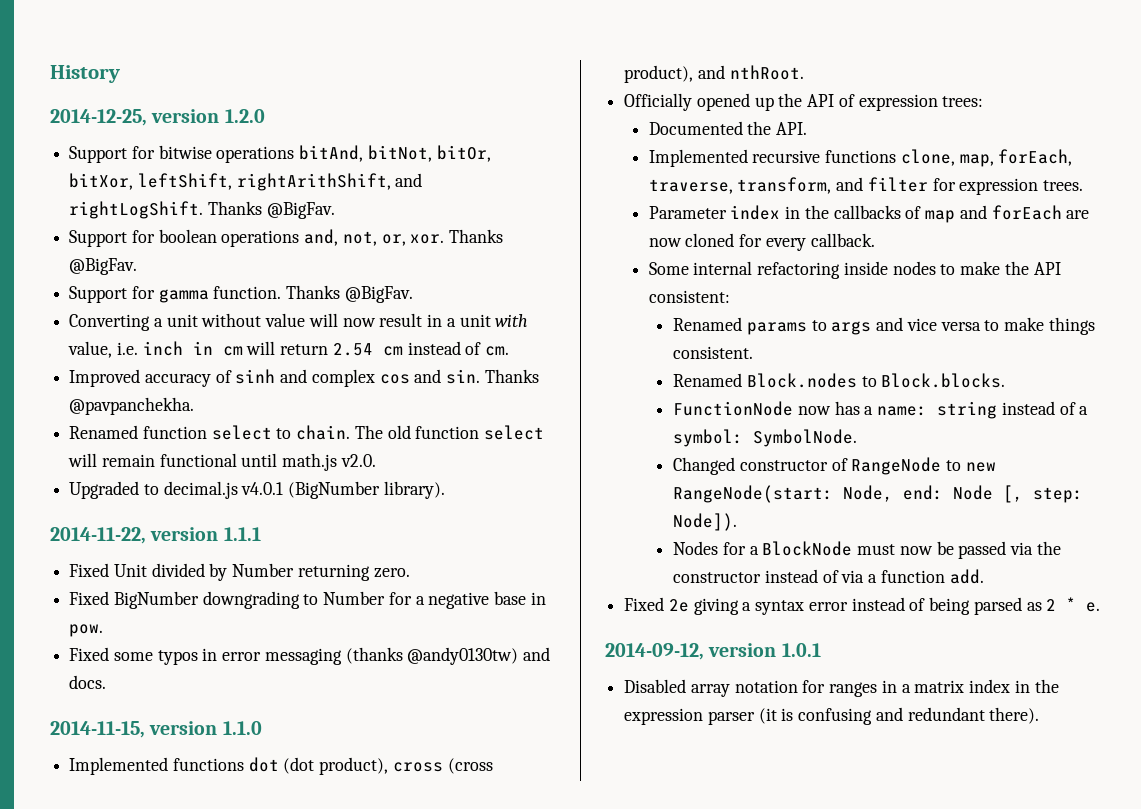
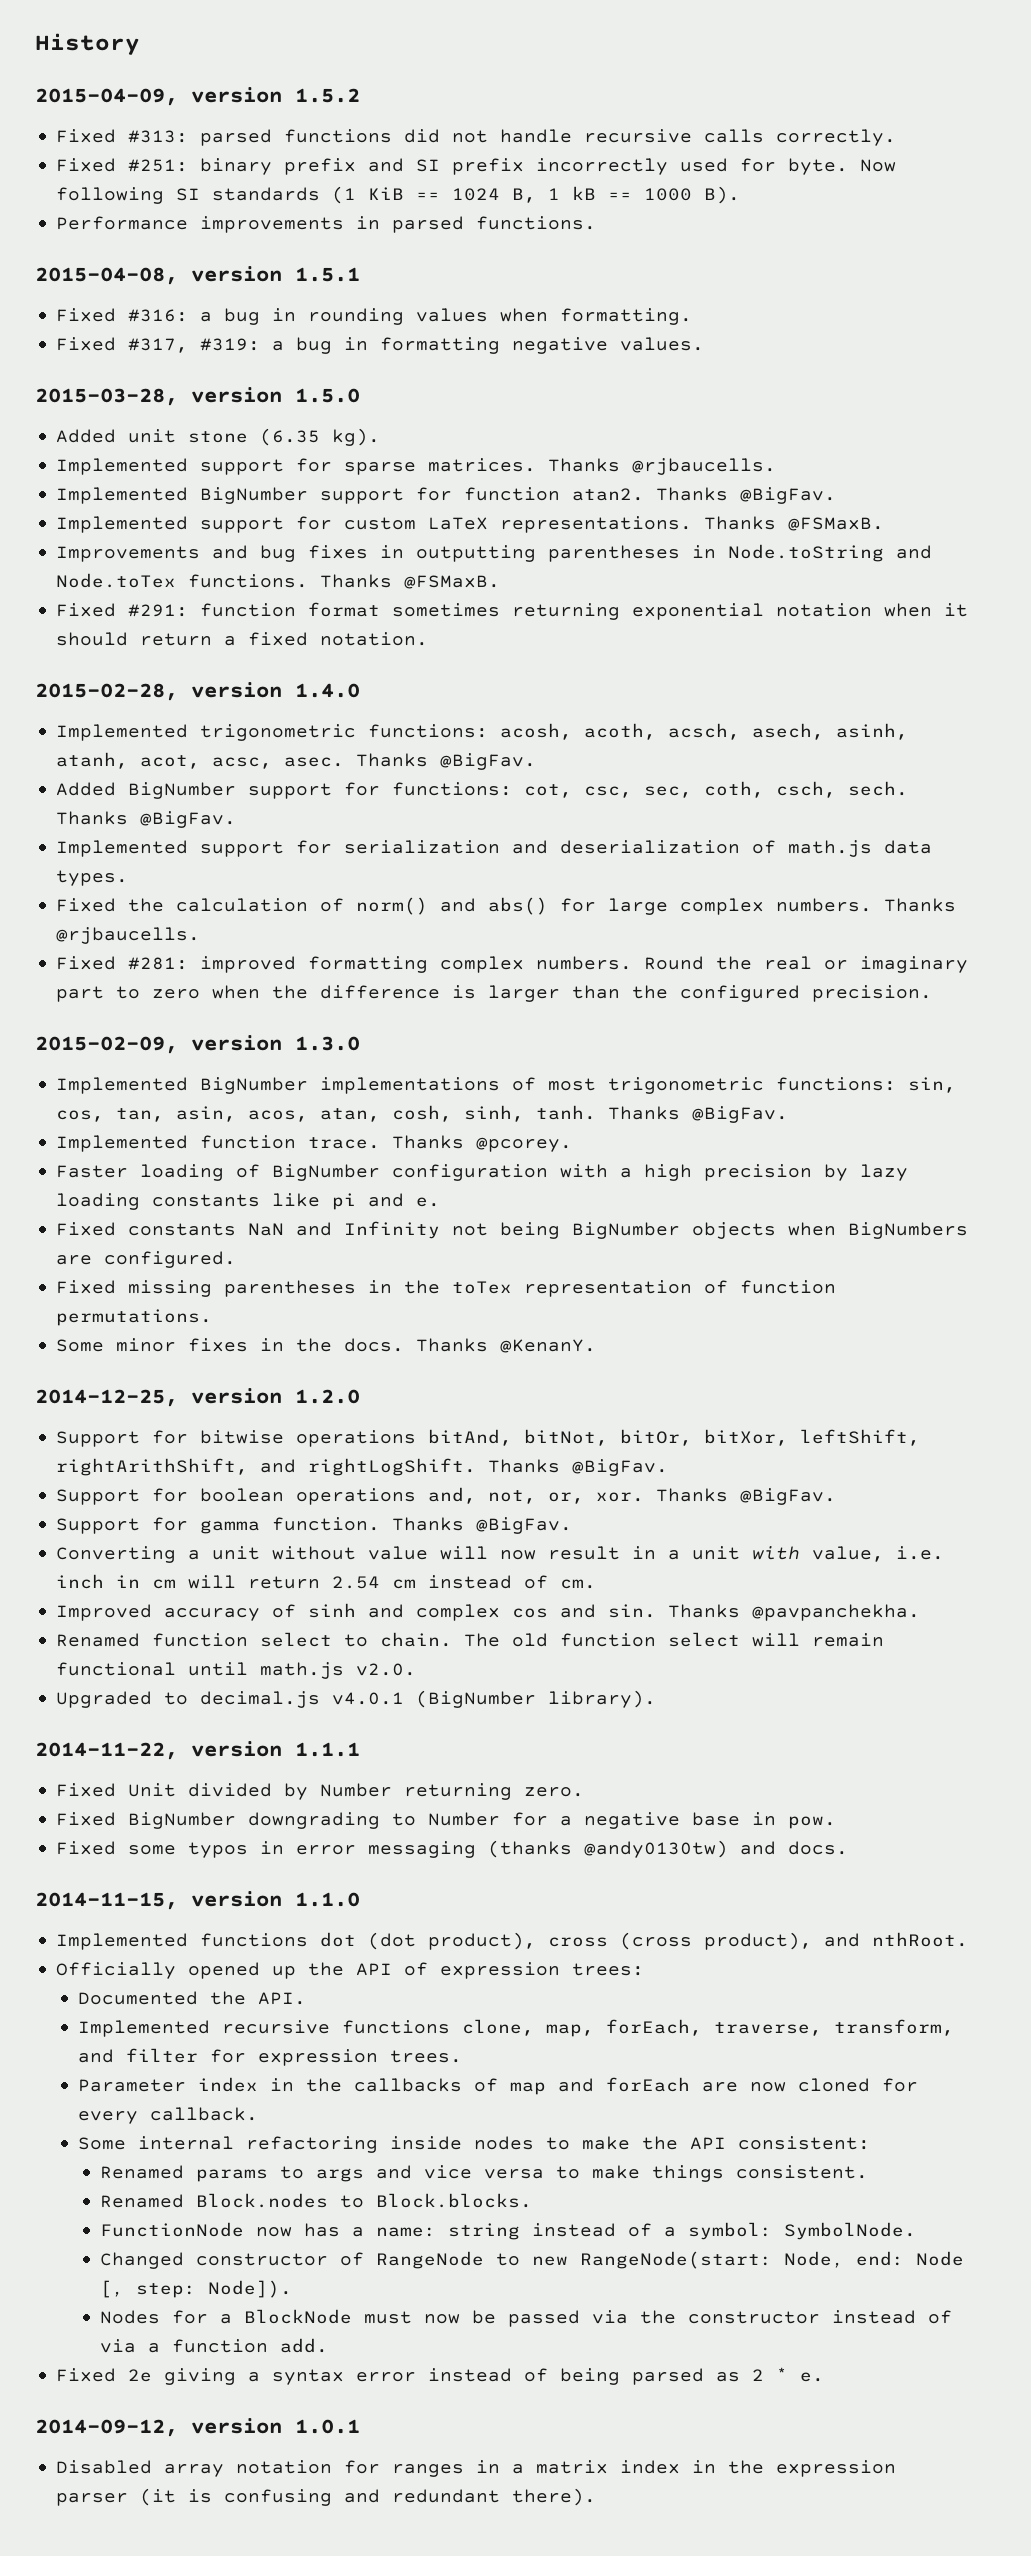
(120, 74) none -> [35,87,360,106] [56,129,897,146] [56,158,897,175] [56,186,741,204] [56,216,597,233] [35,266,360,285] [56,308,693,325] [56,337,705,354] [35,387,360,406] [56,428,381,446] [56,458,777,475] [56,487,837,504] [56,516,885,533] [56,544,933,562] [56,573,501,589] [56,602,969,620] [56,632,429,646] [35,682,360,701] [56,723,909,741] [56,752,537,770] [56,781,909,799] [56,811,237,828] [56,840,933,857] [56,870,129,886] [56,897,957,915] [56,927,201,944] [56,956,969,973] [56,985,933,1002] [35,1035,360,1054] [56,1077,957,1094] [56,1105,789,1123] [56,1135,573,1152] [56,1164,909,1181] [56,1193,441,1210] [56,1221,969,1239] [56,1251,237,1268] [56,1280,837,1297] [56,1309,213,1326] [56,1338,597,1353] // 2015-04-09, version 1.5.2 // Fixed #313: parsed functions did not handle recursive calls correctly. // Fixed #251: binary prefix and SI prefix incorrectly used for byte. Now following SI standards (1 KiB == 1024 B, 1 kB == 1000 B). // Performance improvements in parsed functions. // 2015-04-08, version 1.5.1 // Fixed #316: a bug in rounding values when formatting. // Fixed #317, #319: a bug in formatting negative values. // 2015-03-28, version 1.5.0 // Added unit stone (6.35 kg). // Implemented support for sparse matrices. Thanks @rjbaucells. // Implemented BigNumber support for function atan2. Thanks @BigFav. // Implemented support for custom LaTeX representations. Thanks @FSMaxB. // Improvements and bug fixes in outputting parentheses in Node.toString and Node.toTex functions. Thanks @FSMaxB. // Fixed #291: function format sometimes returning exponential notation when it should return a fixed notation. // 2015-02-28, version 1.4.0 // Implemented trigonometric functions: acosh, acoth, acsch, asech, asinh, atanh, acot, acsc, asec. Thanks @BigFav. // Added BigNumber support for functions: cot, csc, sec, coth, csch, sech. Thanks @BigFav. // Implemented support for serialization and deserialization of math.js data types. // Fixed the calculation of norm() and abs() for large complex numbers. Thanks @rjbaucells. // Fixed #281: improved formatting complex numbers. Round the real or imaginary part to zero when the difference is larger than the configured precision. // 2015-02-09, version 1.3.0 // Implemented BigNumber implementations of most trigonometric functions: sin, cos, tan, asin, acos, atan, cosh, sinh, tanh. Thanks @BigFav. // Implemented function trace. Thanks @pcorey. // Faster loading of BigNumber configuration with a high precision by lazy loading constants like pi and e. // Fixed constants NaN and Infinity not being BigNumber objects when BigNumbers are configured. // Fixed missing parentheses in the toTex representation of function permutations. // Some minor fixes in the docs. Thanks @KenanY.

